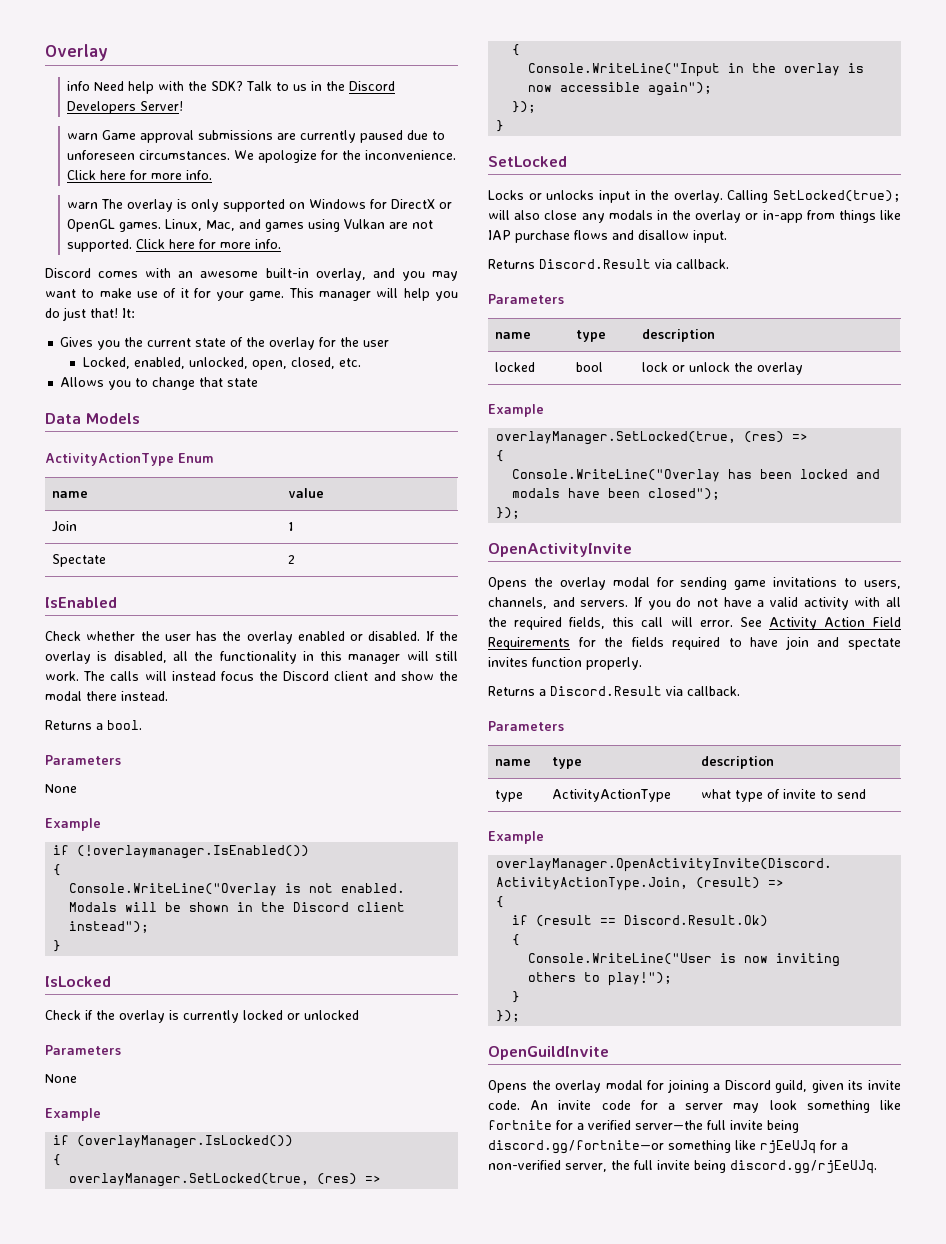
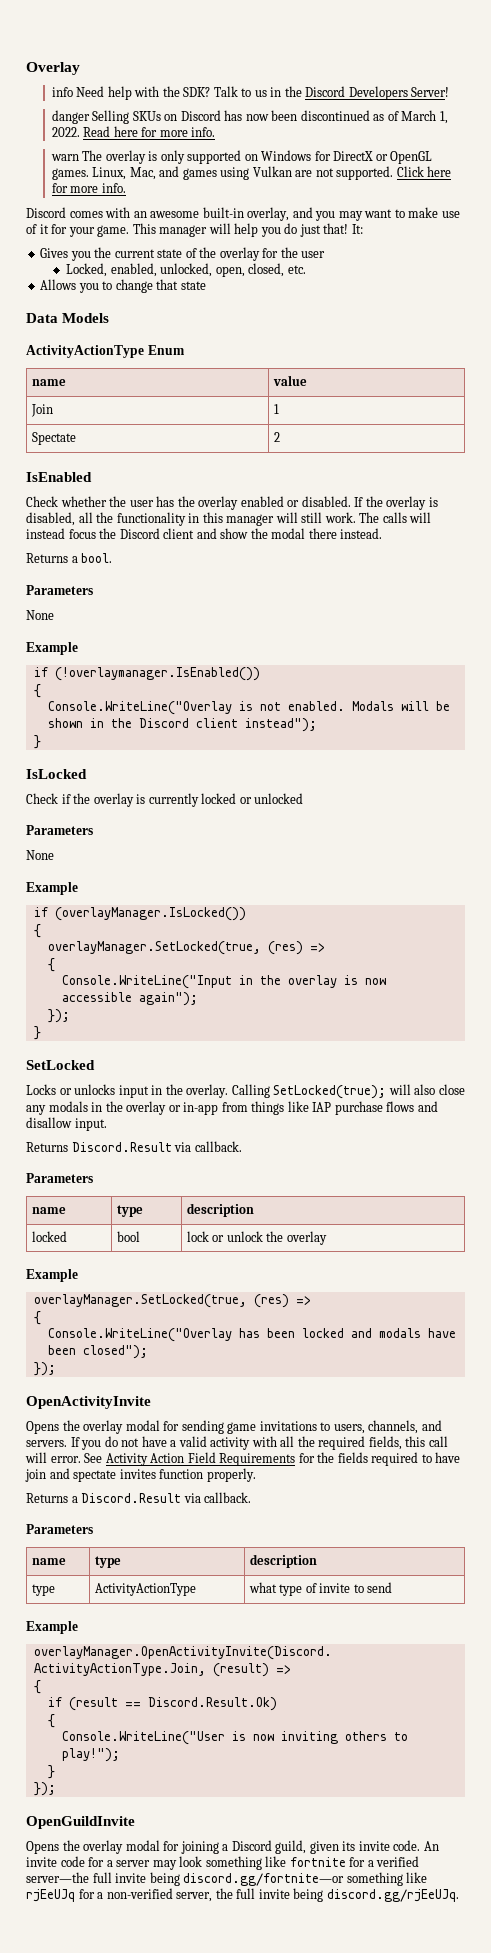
[67,130,446,143] [67,150,457,163] [67,170,97,180] warn Game approval submissions are currently paused due to unforeseen circumstances. We apologize for the inconvenience. Click -> [51,110,448,124] [51,126,111,137] danger Selling SKUs on Discord has now been discontinued as of March 1, 2022. Read

